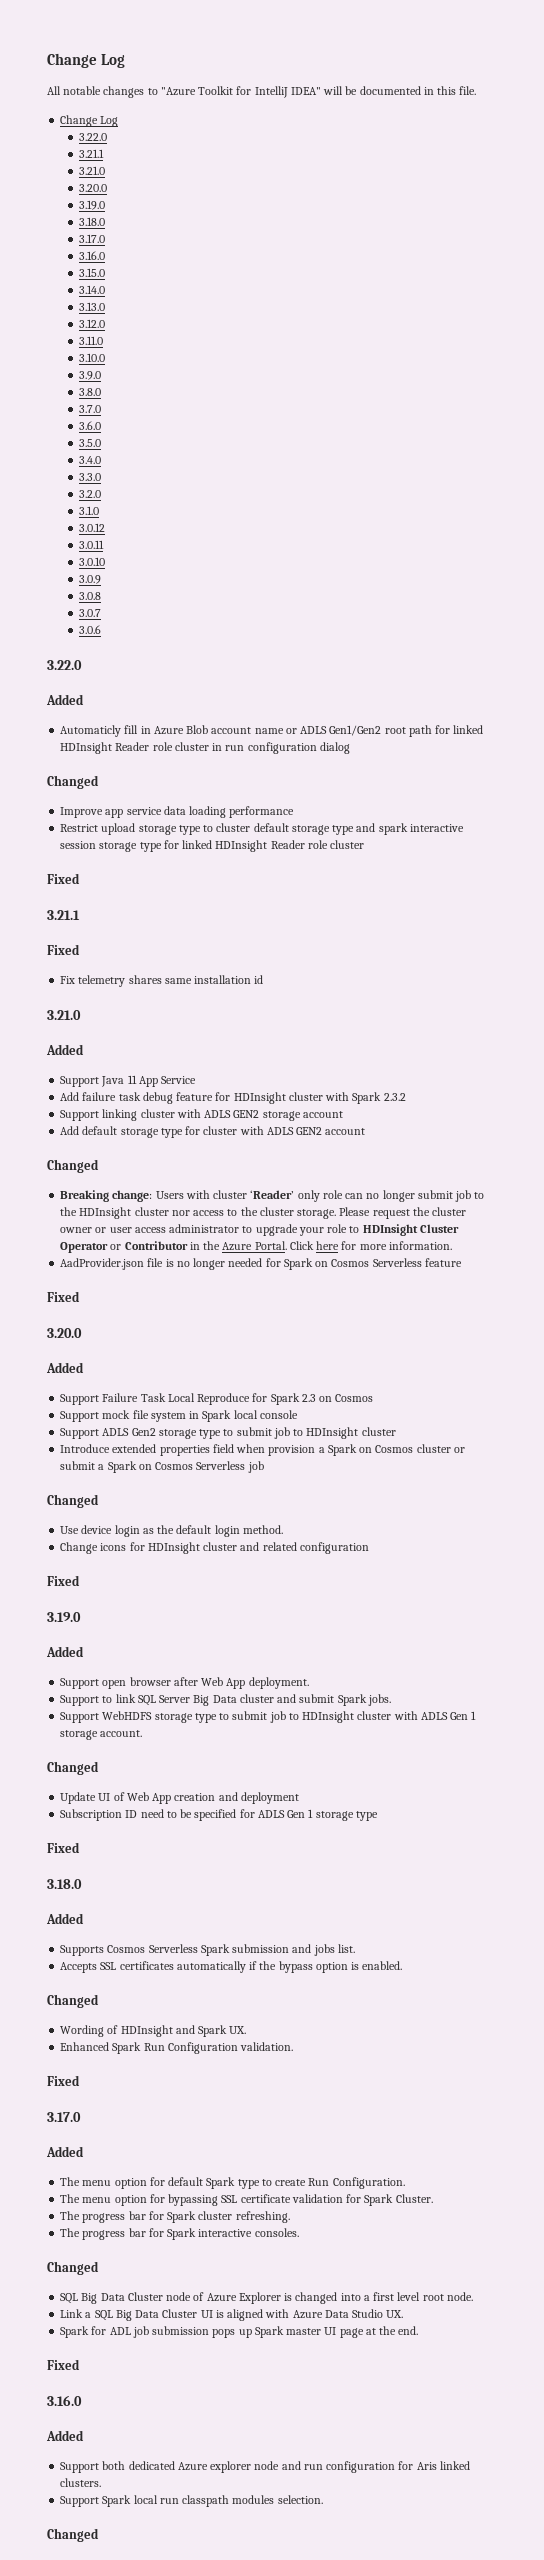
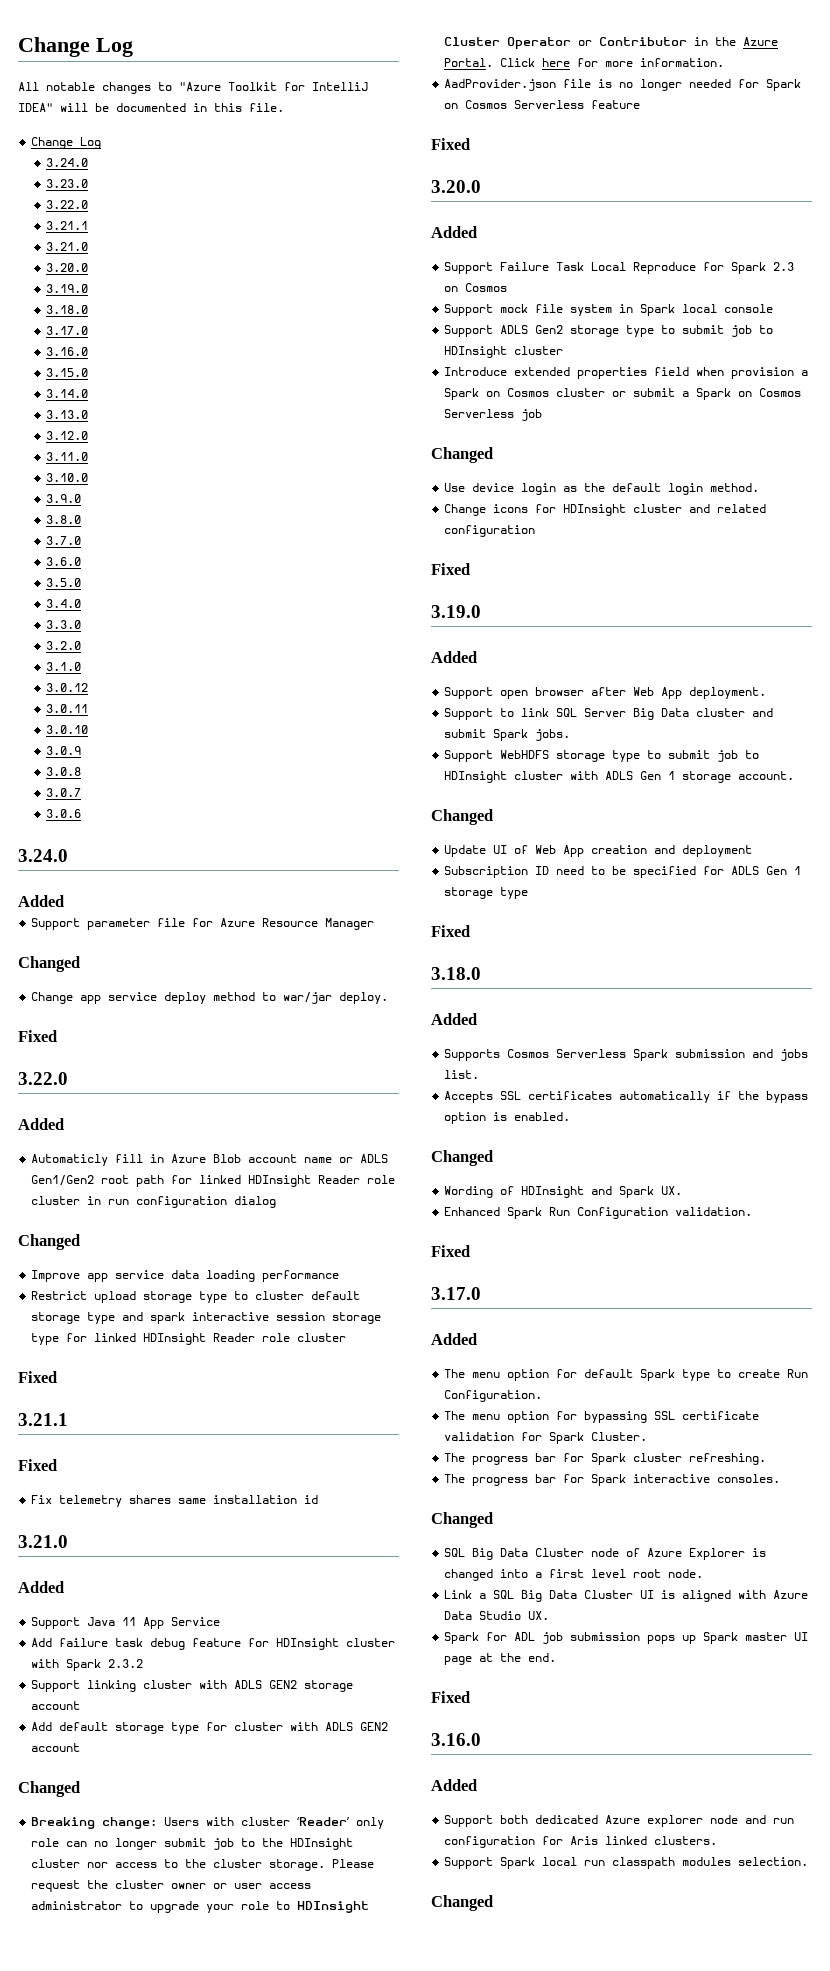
(119, 121) none -> [45,158,88,167] [45,179,88,188] // 3.24.0 // 3.23.0
(101, 629) none -> [18,849,68,862] [18,895,64,907] [31,918,375,930] [18,956,80,972] [31,992,389,1004] [18,1030,57,1042] // 3.24.0 // Added // Support parameter file for Azure Resource Manager // Changed // Change app service deploy method to war/jar deploy. // Fixed

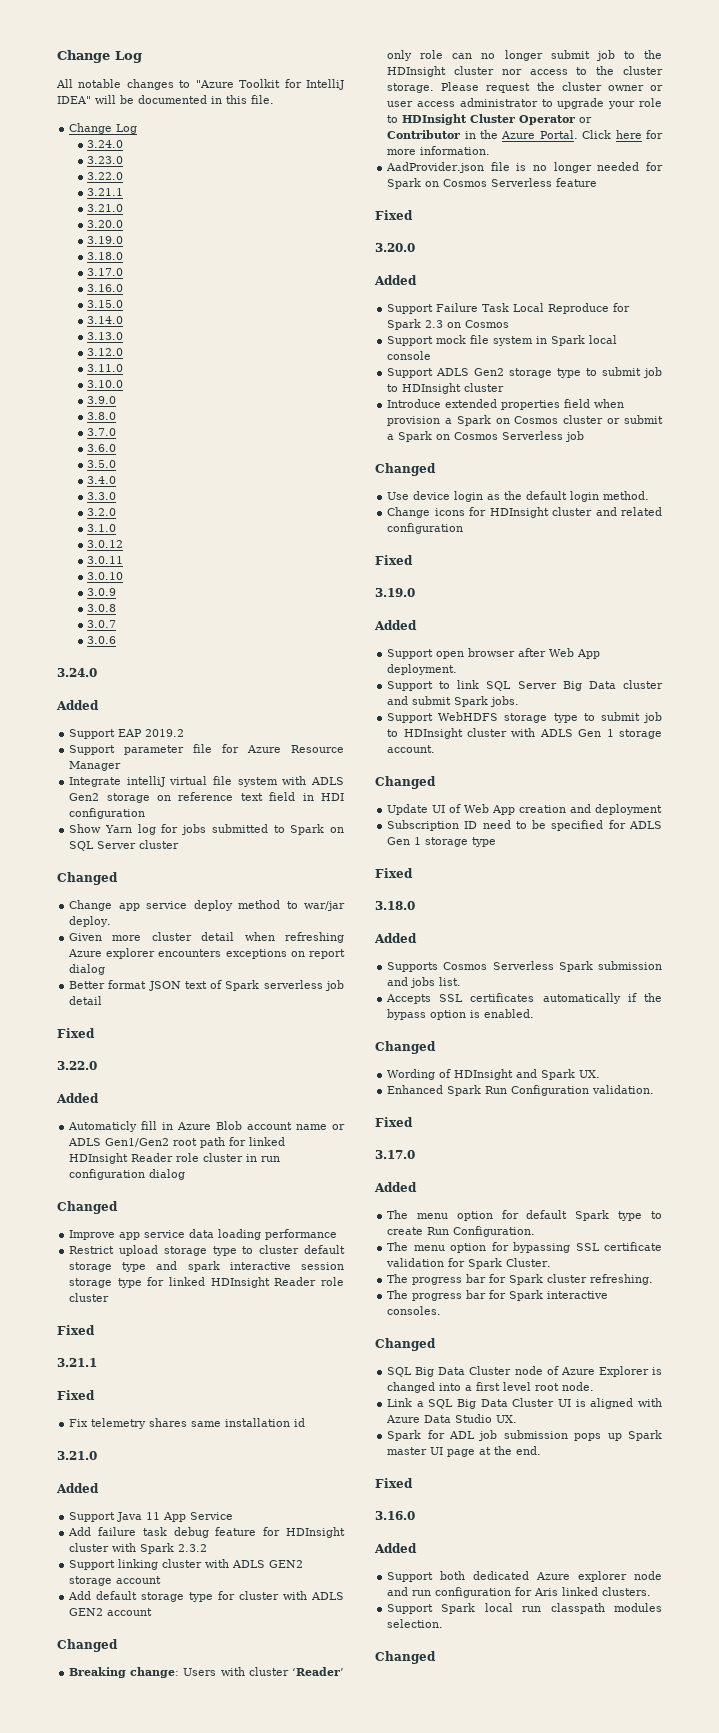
(64, 901) none -> [69,729,185,739] // Support EAP 2019.2
(375, 924) none -> [69,776,344,787] [69,792,344,803] [69,808,146,819] [69,824,345,835] [69,840,180,851] // Integrate intelliJ virtual file system with ADLS Gen2 storage on reference text field in HDI configuration // Show Yarn log for jobs submitted to Spark on SQL Server cluster
(389, 998) none -> [69,932,344,943] [68,948,345,959] [69,964,106,975] [69,980,344,991] [69,996,103,1005] // Given more cluster detail when refreshing Azure explorer encounters exceptions on report dialog // Better format JSON text of Spark serverless job detail

